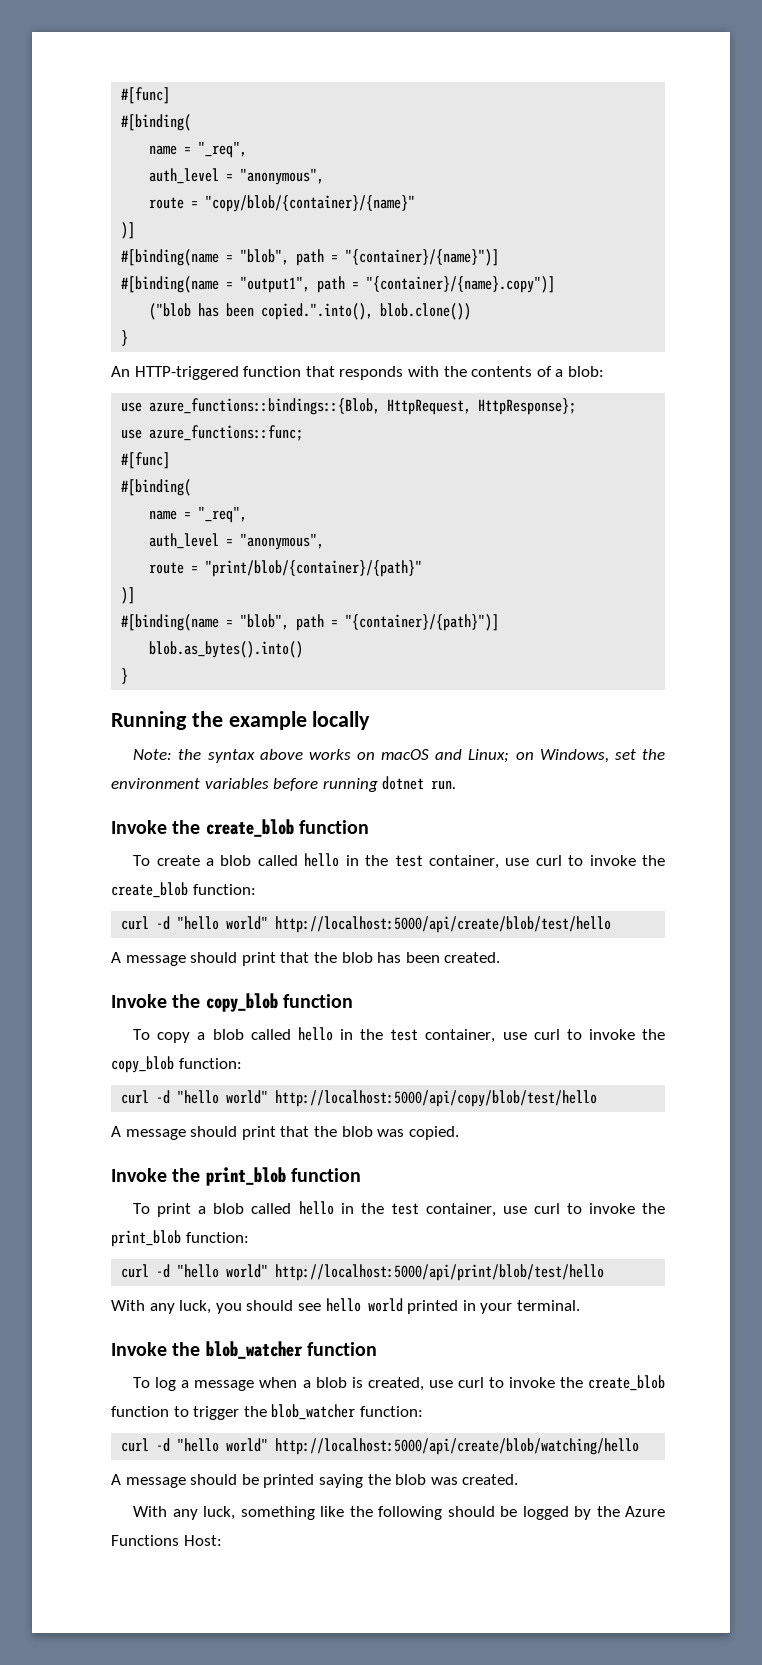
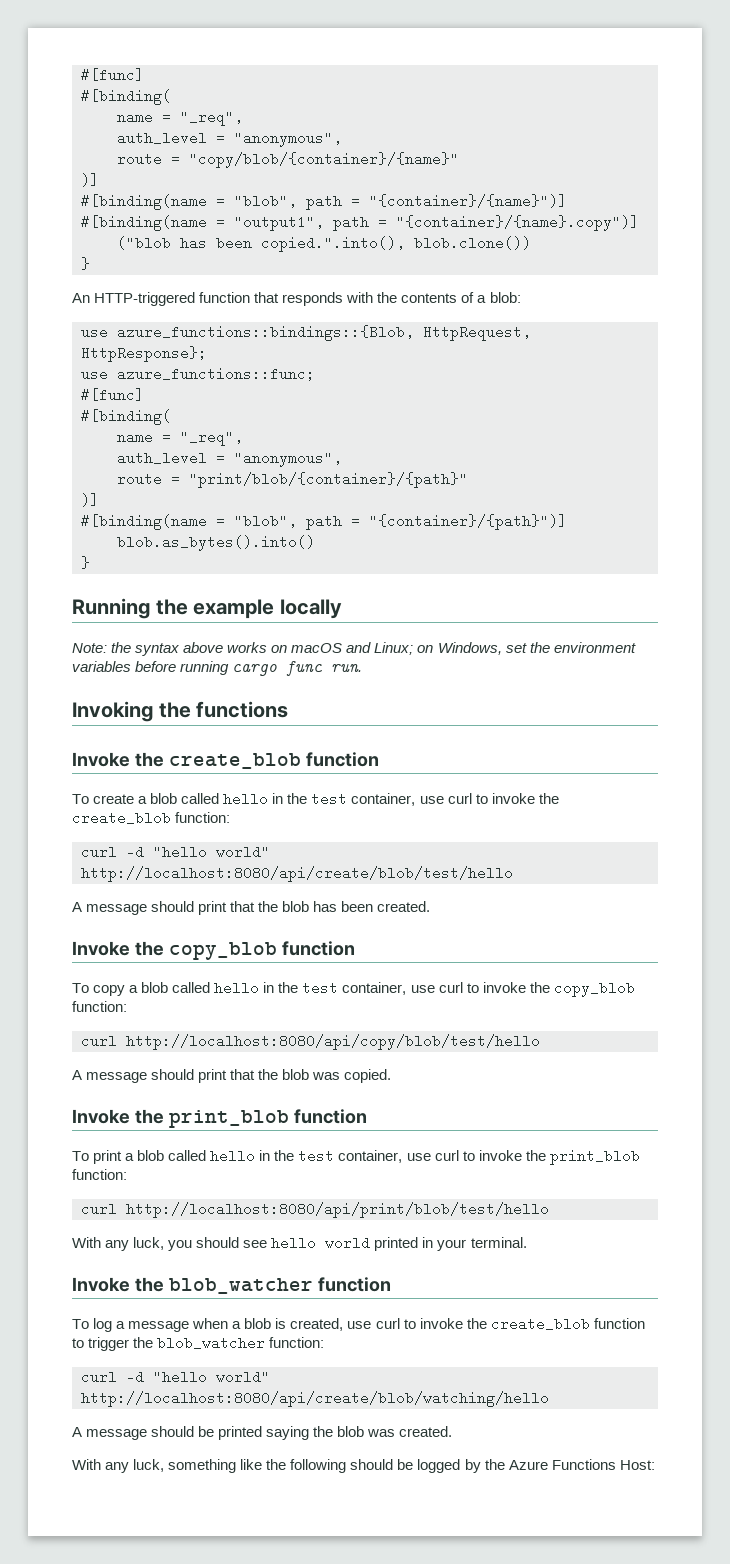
[382,776,425,790] dotnet -> [232,661,323,676] cargo func
(457, 785) none -> [72,701,289,722] // Invoking the functions
[275,916,612,933] http://localhost:5000/api/create/blob/test/hello -> [81,866,513,882] http://localhost:8080/api/create/blob/test/hello
[156,1090,598,1107] -d "hello world" http://localhost:5000/api/copy/blob/test/hello -> [126,1034,540,1050] http://localhost:8080/api/copy/blob/test/hello
[156,1264,605,1281] -d "hello world" http://localhost:5000/api/print/blob/test/hello -> [126,1202,549,1218] http://localhost:8080/api/print/blob/test/hello
[275,1438,640,1455] http://localhost:5000/api/create/blob/watching/hello -> [81,1391,549,1407] http://localhost:8080/api/create/blob/watching/hello

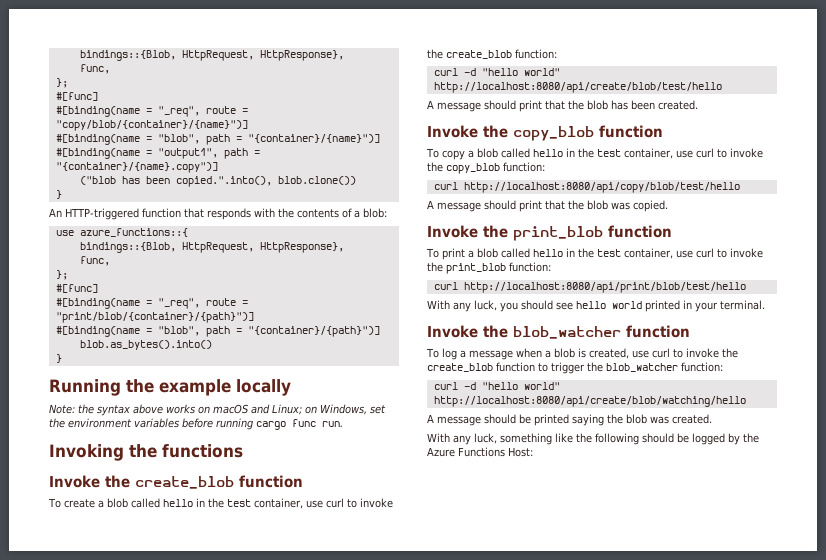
[81,68,144,82] [81,89,171,105] [117,110,243,126] [117,131,342,147] [117,152,459,168] [81,173,99,187] #[func] // #[binding( // name = "_req", // auth_level = "anonymous", // route = "copy/blob/{container}/{name}" // )] -> [79,50,344,61] [79,64,110,74] [55,78,68,88] [55,92,98,101] [55,106,248,117] [55,120,248,131] bindings::{Blob, HttpRequest, HttpResponse}, // func, // }; // #[func] // #[binding(name = "_req", route = "copy/blob/{container}/{name}")]
[117,325,531,341] [81,346,207,362] [81,367,315,381] [81,388,144,402] [81,409,171,425] [117,430,243,446] [117,451,342,467] [117,472,468,488] [81,493,99,507] azure_functions::bindings::{Blob, HttpRequest, HttpResponse}; // use azure_functions::func; // #[func] // #[binding( // name = "_req", // auth_level = "anonymous", // route = "print/blob/{container}/{path}" // )] -> [79,228,188,237] [79,242,344,253] [79,256,110,266] [55,270,68,280] [55,284,98,293] [55,298,248,309] [55,312,254,323] azure_functions::{ // bindings::{Blob, HttpRequest, HttpResponse}, // func, // }; // #[func] // #[binding(name = "_req", route = "print/blob/{container}/{path}")]

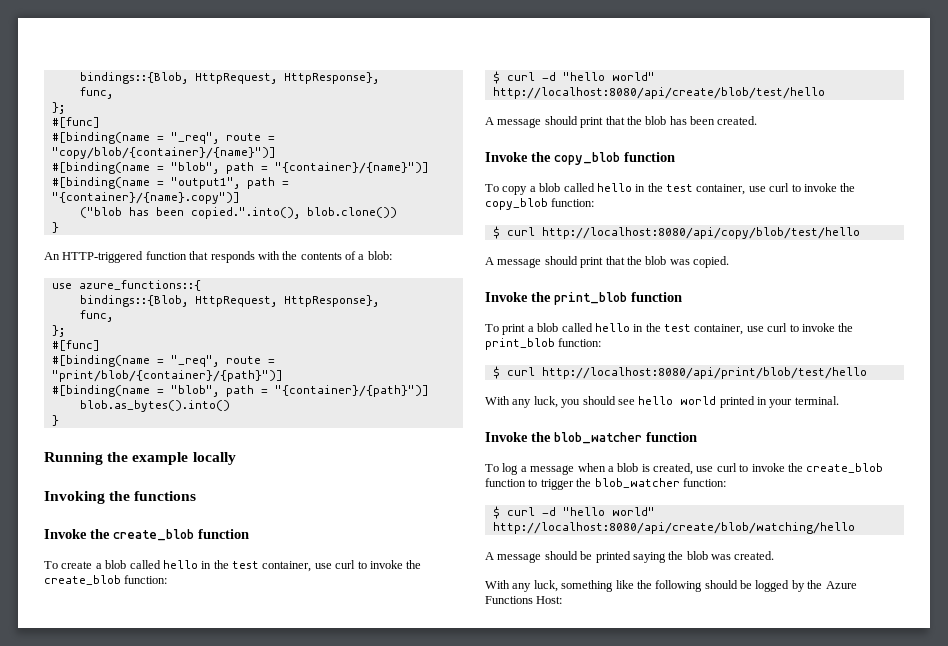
[49,404,386,416] [49,418,343,430] // Note: the syntax above works on macOS and Linux; on Windows, set the environment variables before running cargo func run. -> (236, 458) none
(557, 54) none -> [492,71,500,84] $
(545, 167) none -> [492,226,500,239] $
(551, 267) none -> [492,366,500,379] $
(723, 367) none -> [492,506,500,519] $

